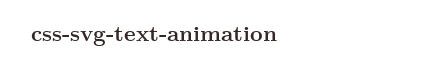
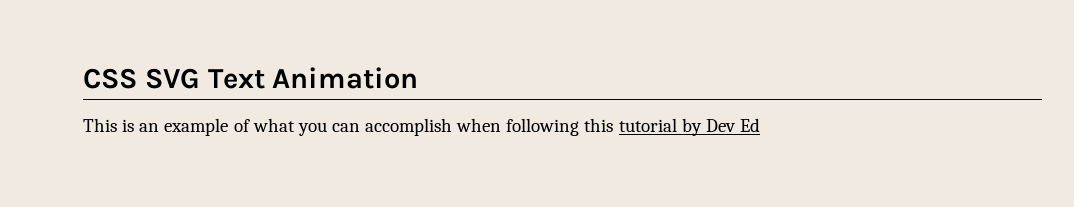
[31,27,277,46] css-svg-text-animation -> [83,67,419,89] [83,118,760,136] CSS SVG Text Animation // This is an example of what you can accomplish when following this tutorial by Dev Ed

